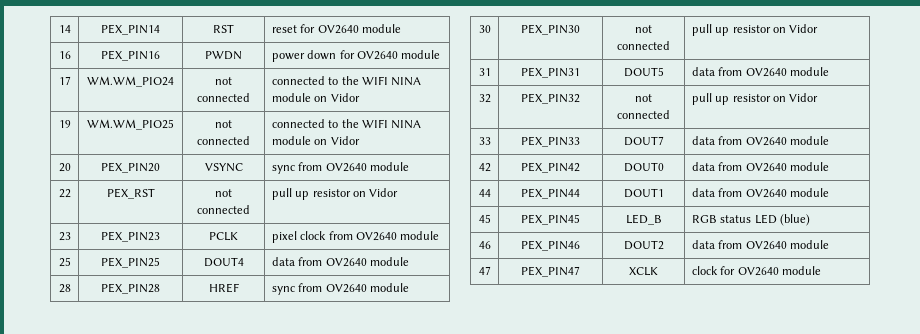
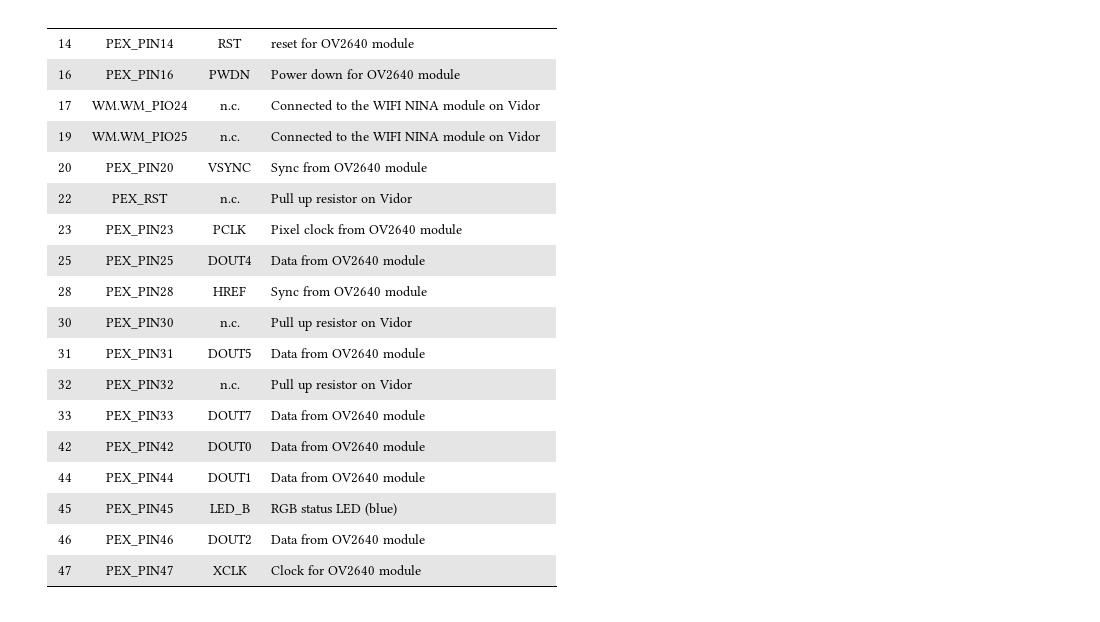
[271,53,305,62] power -> [270,70,307,79] Power
[215,77,232,85] [197,93,250,102] [271,76,325,85] not connected | connected -> [219,103,240,110] [270,100,333,111] n.c. | Connected
[215,120,232,128] [197,136,250,145] [271,119,325,128] not connected | connected -> [219,134,240,141] [270,131,333,142] n.c. | Connected
[271,165,295,174] sync -> [270,163,299,176] Sync
[215,189,232,197] [197,205,250,214] [271,188,292,200] not connected | pull -> [219,196,240,203] [270,193,294,204] n.c. | Pull
[271,231,297,243] pixel -> [270,224,300,234] Pixel
[271,257,295,266] data -> [270,256,298,265] Data
[271,286,295,295] sync -> [270,287,299,300] Sync
[635,25,652,33] [617,41,670,50] [691,24,712,36] not connected | pull -> [219,320,240,327] [270,317,294,328] n.c. | Pull
[691,67,715,76] data -> [270,349,298,358] Data
[635,94,652,102] [617,110,670,119] [691,93,712,105] not connected | pull -> [219,382,240,389] [270,379,294,390] n.c. | Pull
[691,136,715,145] data -> [270,411,298,420] Data
[691,162,715,171] data -> [270,442,298,451] Data
[691,188,715,197] data -> [270,473,298,482] Data
[691,240,715,249] data -> [270,535,298,544] Data
[691,266,718,275] clock -> [270,565,305,575] Clock

